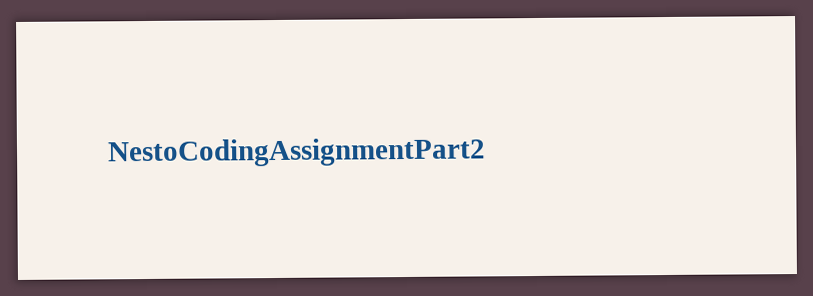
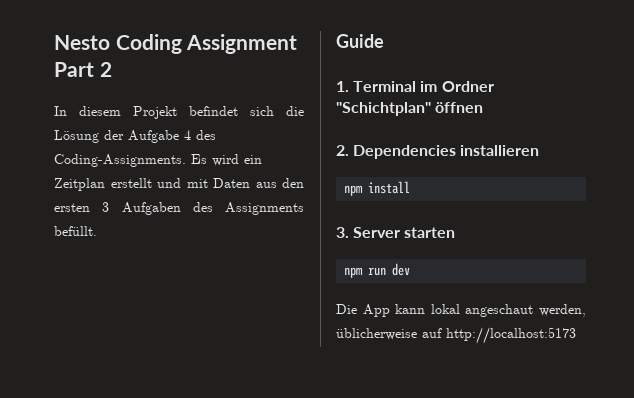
[107,137,486,168] NestoCodingAssignmentPart2 -> [54,34,298,54] [54,62,112,77] [54,106,304,119] [54,130,216,143] [54,154,262,167] [54,178,304,191] [54,202,304,215] [54,226,97,236] [336,34,384,48] [336,81,494,92] [336,102,484,116] [336,145,540,159] [344,181,411,196] [336,227,456,238] [344,263,411,278] [336,304,586,317] [336,327,576,344] Nesto Coding Assignment Part 2 // In diesem Projekt befindet sich die Lösung der Aufgabe 4 des Coding-Assignments. Es wird ein Zeitplan erstellt und mit Daten aus den ersten 3 Aufgaben des Assignments befüllt. // Guide // 1. Terminal im Ordner "Schichtplan" öffnen // 2. Dependencies installieren // npm install // 3. Server starten // npm run dev // Die App kann lokal angeschaut werden, üblicherweise auf http://localhost:5173

